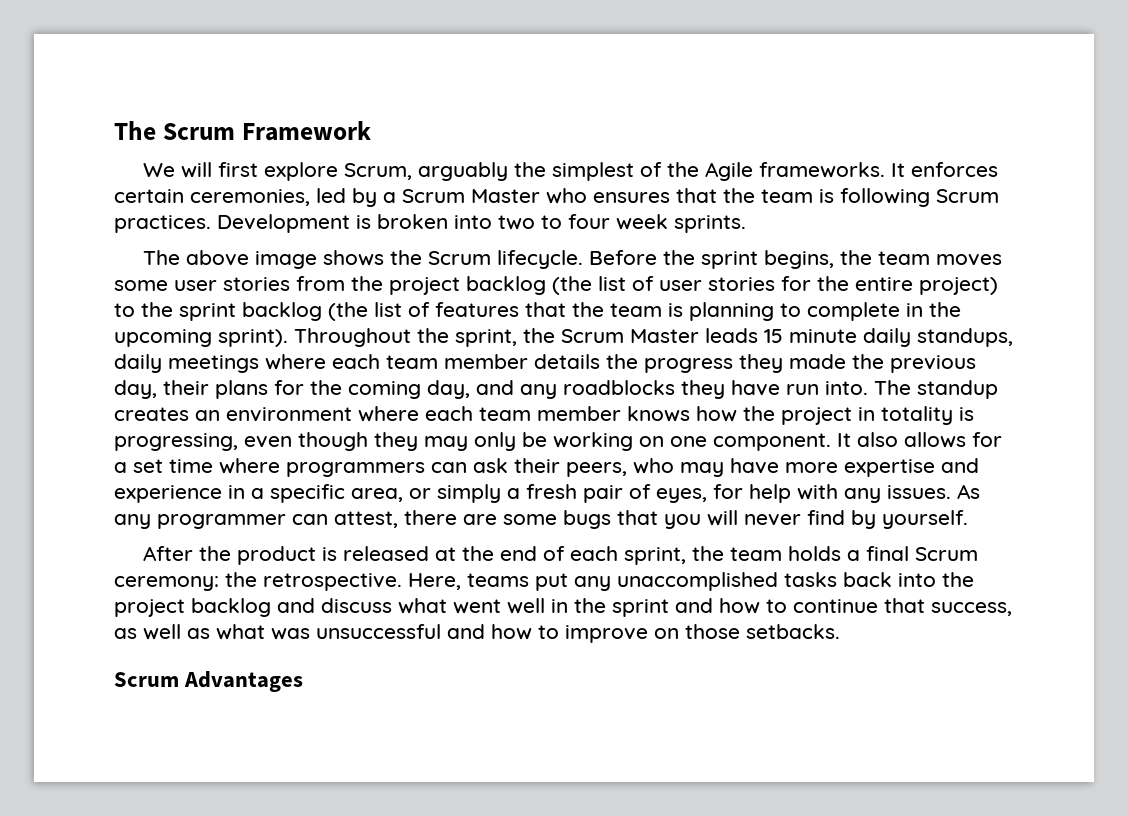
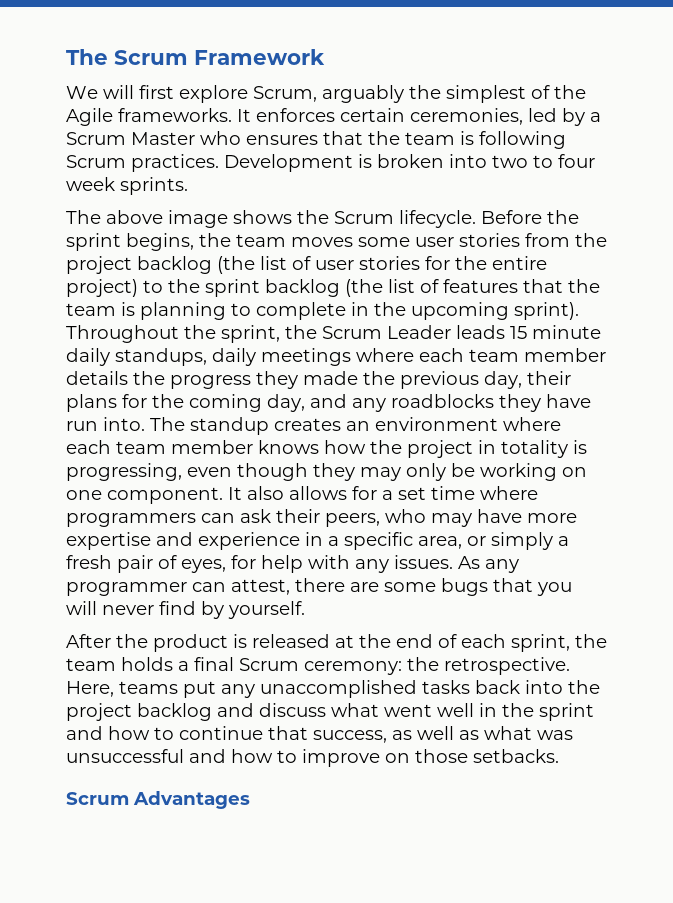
[630,329,699,343] Master -> [387,325,451,339] Leader

